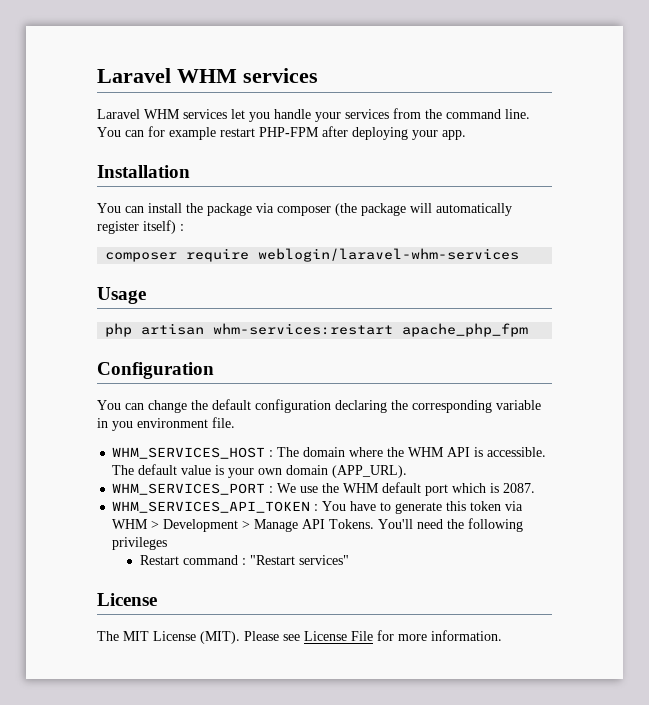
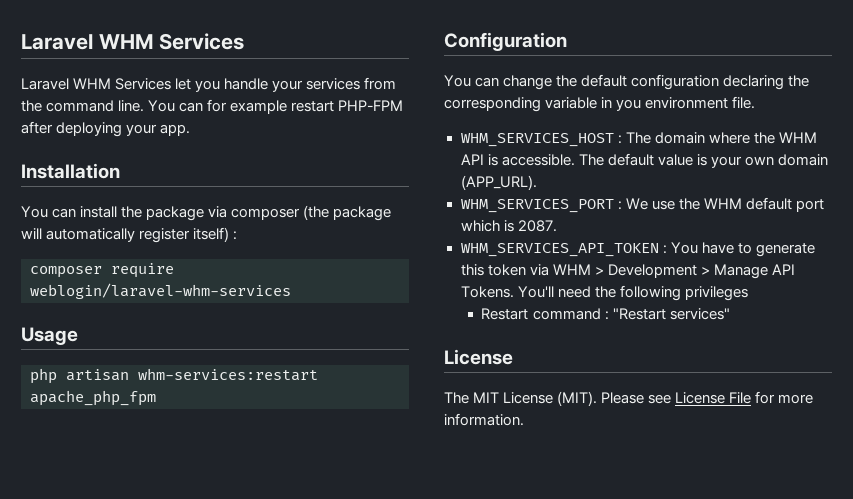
[97,68,318,83] [97,109,227,119] Laravel WHM services // Laravel WHM services -> [21,33,245,50] [21,78,172,90] Laravel WHM Services // Laravel WHM Services

